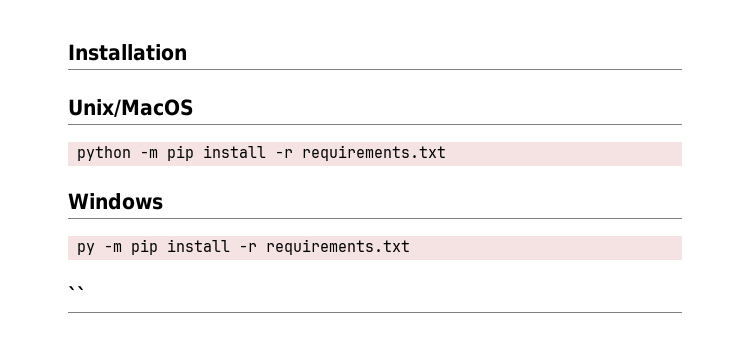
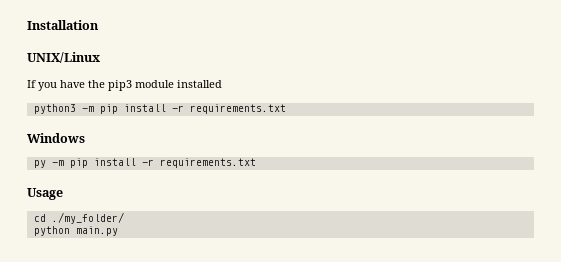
[68,99,194,117] [77,146,131,161] Unix/MacOS // python -> [27,52,100,63] [27,80,222,91] [33,104,76,114] UNIX/Linux // If you have the pip3 module installed // python3
[68,286,86,303] `` -> [27,188,63,200] [33,212,124,224] [33,226,118,236] Usage // cd ./my_folder/ // python main.py

